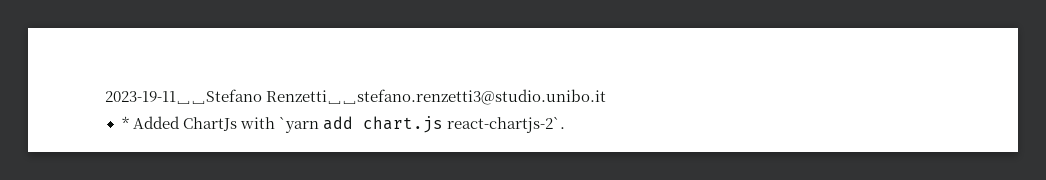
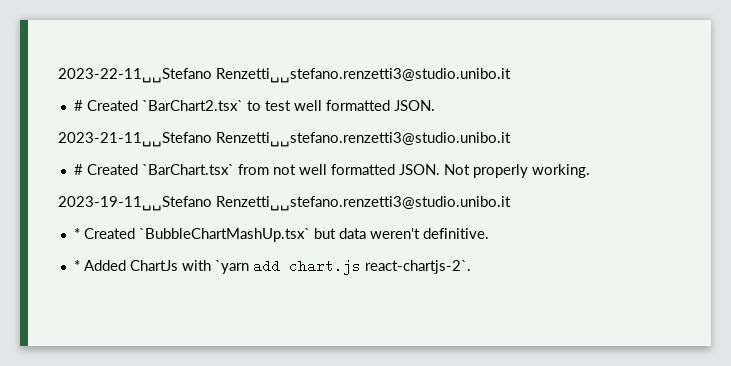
[105,89,607,105] 2023-19-11␣␣Stefano Renzetti␣␣stefano.renzetti3@studio.unibo.it -> [58,68,511,83] [73,100,435,111] [58,132,511,147] [73,164,590,178] [58,196,511,211] [73,228,489,242] 2023-22-11␣␣Stefano Renzetti␣␣stefano.renzetti3@studio.unibo.it // # Created `BarChart2.tsx` to test well formatted JSON. // 2023-21-11␣␣Stefano Renzetti␣␣stefano.renzetti3@studio.unibo.it // # Created `BarChart.tsx` from not well formatted JSON. Not properly working. // 2023-19-11␣␣Stefano Renzetti␣␣stefano.renzetti3@studio.unibo.it // * Created `BubbleChartMashUp.tsx` but data weren't definitive.

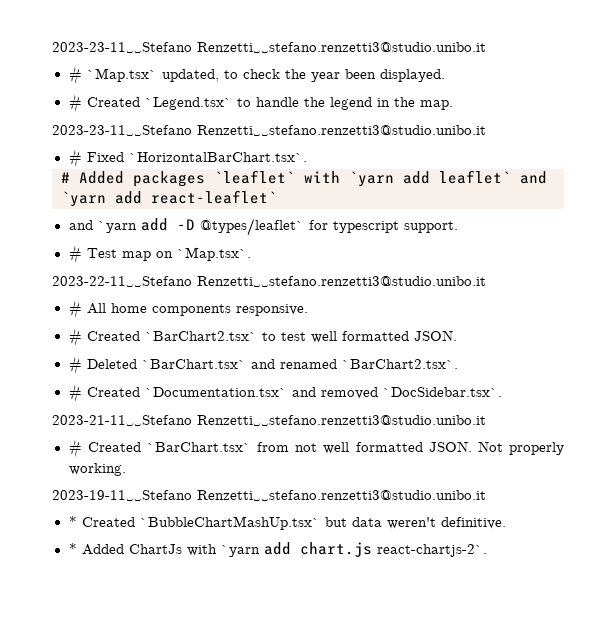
[58,68,511,83] 2023-22-11␣␣Stefano Renzetti␣␣stefano.renzetti3@studio.unibo.it -> [52,42,486,53] [68,66,445,85] [68,94,453,113] [52,125,486,136] [68,149,307,168] [61,170,547,187] [61,190,277,207] [68,218,458,236] [68,245,251,264] [52,276,486,287] [68,300,308,319] 2023-23-11␣␣Stefano Renzetti␣␣stefano.renzetti3@studio.unibo.it // # `Map.tsx` updated, to check the year been displayed. // # Created `Legend.tsx` to handle the legend in the map. // 2023-23-11␣␣Stefano Renzetti␣␣stefano.renzetti3@studio.unibo.it // # Fixed `HorizontalBarChart.tsx`. // # Added packages `leaflet` with `yarn add leaflet` and `yarn add react-leaflet` // and `yarn add -D @types/leaflet` for typescript support. // # Test map on `Map.tsx`. // 2023-22-11␣␣Stefano Renzetti␣␣stefano.renzetti3@studio.unibo.it // # All home components responsive.
(435, 105) none -> [68,356,458,375] [68,384,502,403] // # Deleted `BarChart.tsx` and renamed `BarChart2.tsx`. // # Created `Documentation.tsx` and removed `DocSidebar.tsx`.

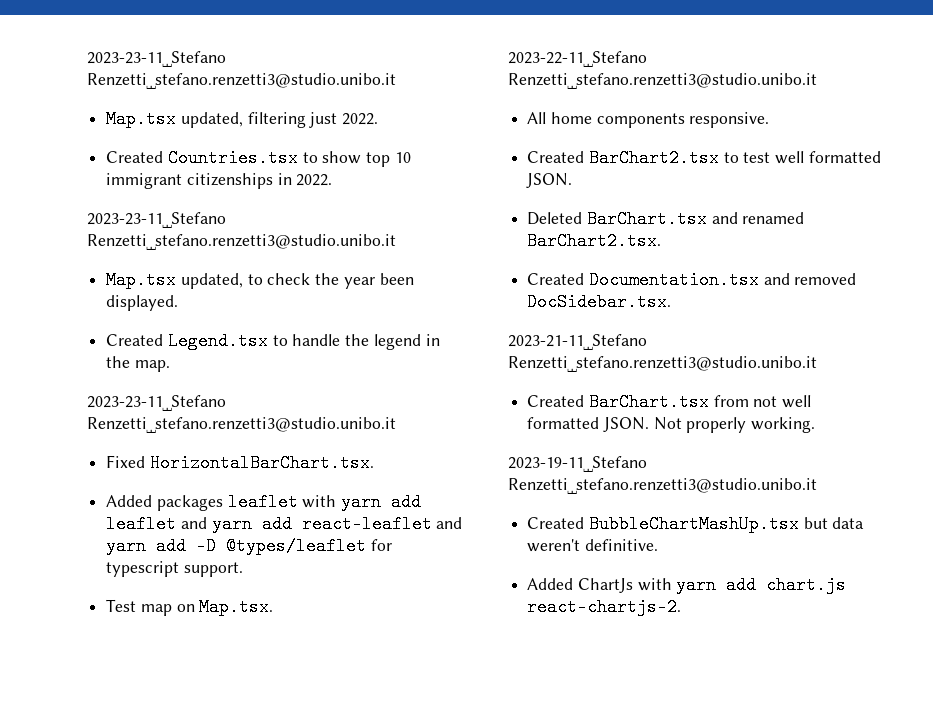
[52,42,486,53] [68,66,157,85] 2023-23-11␣␣Stefano Renzetti␣␣stefano.renzetti3@studio.unibo.it // # `Map.tsx` -> [87,51,226,67] [87,73,396,89] [106,110,379,128] [106,149,411,167] [106,173,333,189] [87,212,226,228] [87,234,396,250] [106,271,177,289] 2023-23-11␣␣Stefano Renzetti␣␣stefano.renzetti3@studio.unibo.it // Map.tsx updated, filtering just 2022. // Created Countries.tsx to show top 10 immigrant citizenships in 2022. // 2023-23-11␣␣Stefano Renzetti␣␣stefano.renzetti3@studio.unibo.it // Map.tsx
[68,94,232,113] # Created `Legend.tsx` -> [106,332,268,350] Created Legend.tsx
[68,149,307,168] [61,170,547,187] [61,190,277,207] [68,220,137,233] # Fixed `HorizontalBarChart.tsx`. // # Added packages `leaflet` with `yarn add leaflet` and `yarn add react-leaflet` // and `yarn -> [106,454,374,472] [106,493,422,511] [106,515,463,533] [106,537,147,555] Fixed HorizontalBarChart.tsx. // Added packages leaflet with yarn add leaflet and yarn add react-leaflet and yarn
[199,218,304,236] @types/leaflet` -> [226,537,367,555] @types/leaflet
[68,245,82,264] # -> (243, 569) none
[176,247,251,261] `Map.tsx`. -> [199,598,274,616] Map.tsx.
[68,300,82,319] # -> (817, 81) none
[68,328,257,347] # Created `BarChart2.tsx` -> [527,149,719,167] Created BarChart2.tsx
[68,356,458,375] [68,384,287,403] # Deleted `BarChart.tsx` and renamed `BarChart2.tsx`. // # Created `Documentation.tsx` -> [527,210,805,228] [527,232,662,250] [527,271,759,289] Deleted BarChart.tsx and renamed BarChart2.tsx. // Created Documentation.tsx
[382,387,502,397] `DocSidebar.tsx`. -> [527,293,672,311] DocSidebar.tsx.
[68,439,251,458] # Created `BarChart.tsx` -> [527,393,709,411] Created BarChart.tsx
[68,516,320,530] * Created `BubbleChartMashUp.tsx` -> [527,515,799,533] Created BubbleChartMashUp.tsx
[68,543,77,554] * -> (658, 545) none
[220,545,260,557] `yarn -> [676,576,717,594] yarn
[376,544,487,557] react-chartjs-2`. -> [527,598,682,616] react-chartjs-2.

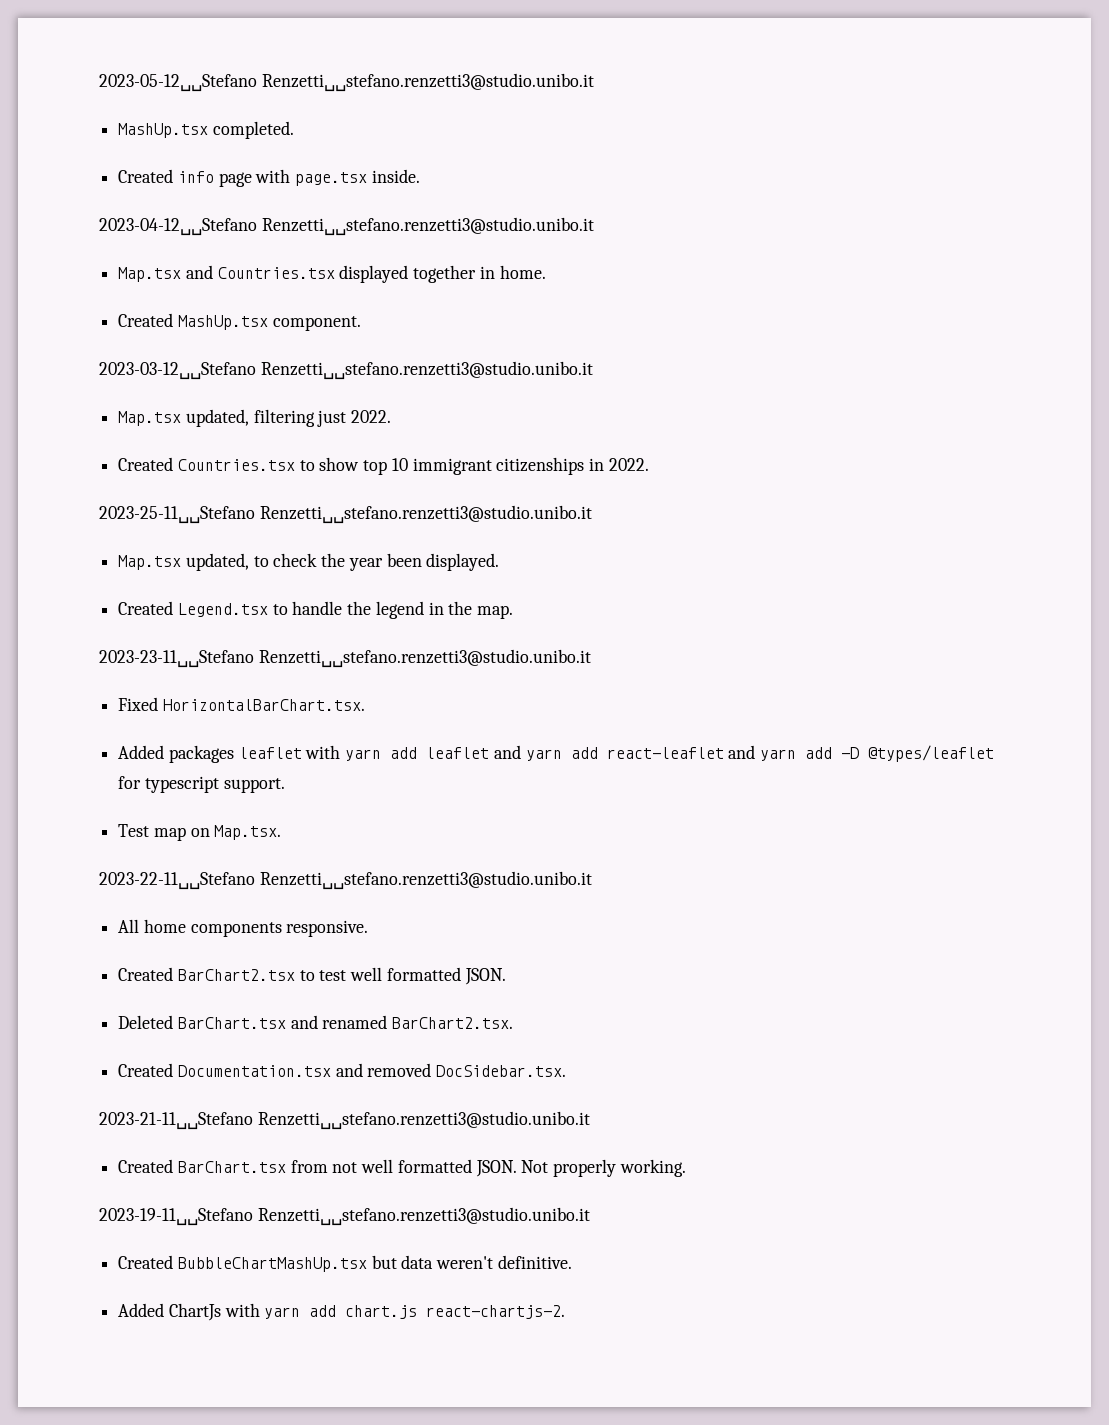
[87,51,226,67] 2023-23-11␣␣Stefano -> [99,73,594,92] [118,121,294,139] [118,169,420,187] [99,217,594,236] [118,265,546,283] [118,313,361,331] [99,362,256,380] 2023-05-12␣␣Stefano Renzetti␣␣stefano.renzetti3@studio.unibo.it // MashUp.tsx completed. // Created info page with page.tsx inside. // 2023-04-12␣␣Stefano Renzetti␣␣stefano.renzetti3@studio.unibo.it // Map.tsx and Countries.tsx displayed together in home. // Created MashUp.tsx component. // 2023-03-12␣␣Stefano
[87,212,226,228] 2023-23-11␣␣Stefano -> [99,506,255,524] 2023-25-11␣␣Stefano

